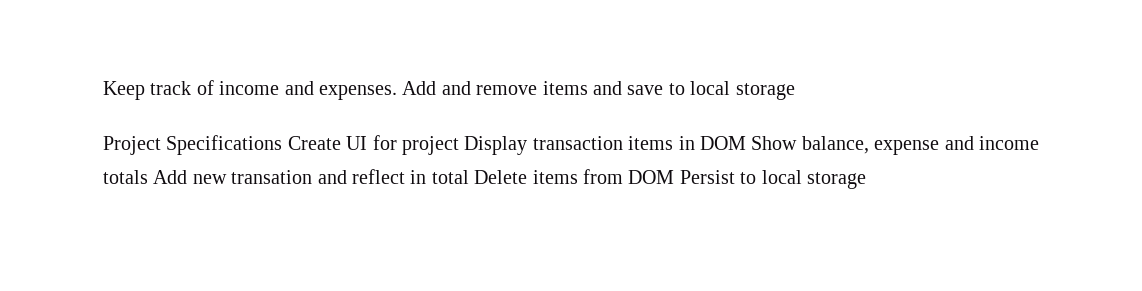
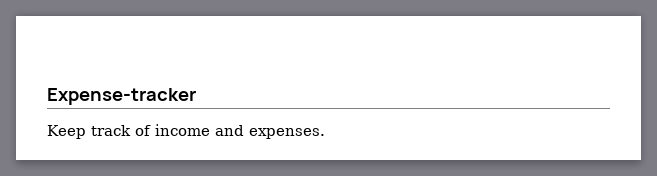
(103, 90) none -> [47,88,196,105] Expense-tracker //
[402,81,795,100] [103,135,1039,155] [103,169,866,189] Add and remove items and save to local storage // Project Specifications Create UI for project Display transaction items in DOM Show balance, expense and income totals Add new transation and reflect in total Delete items from DOM Persist to local storage -> (325, 133) none

